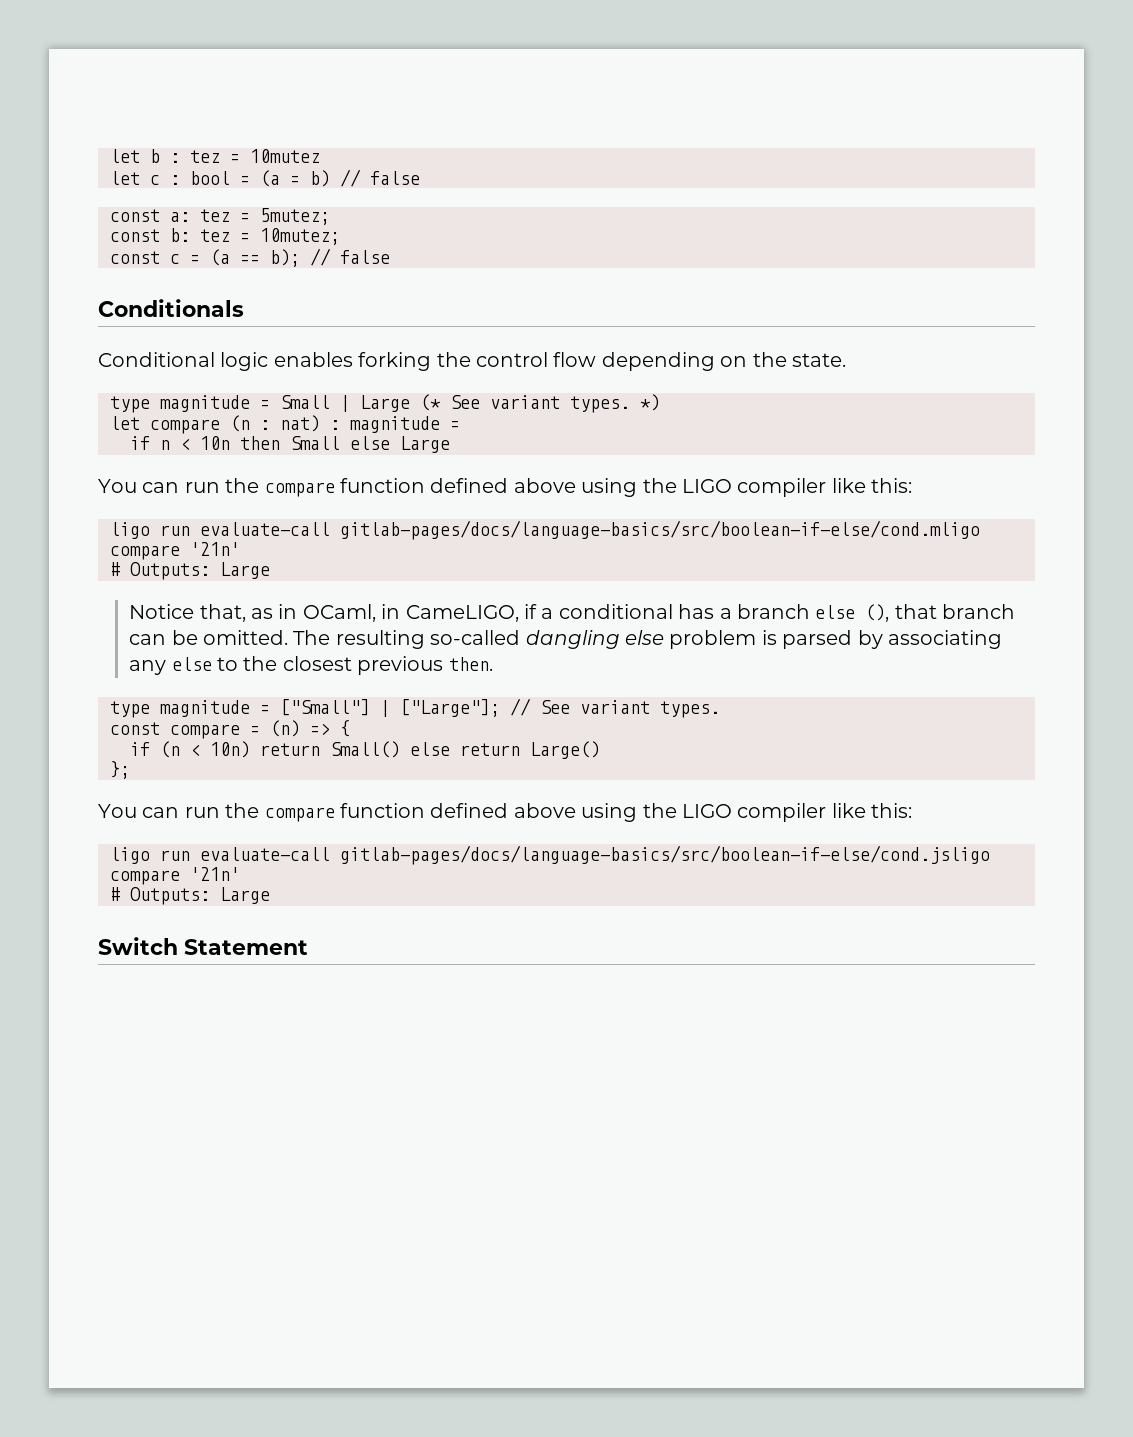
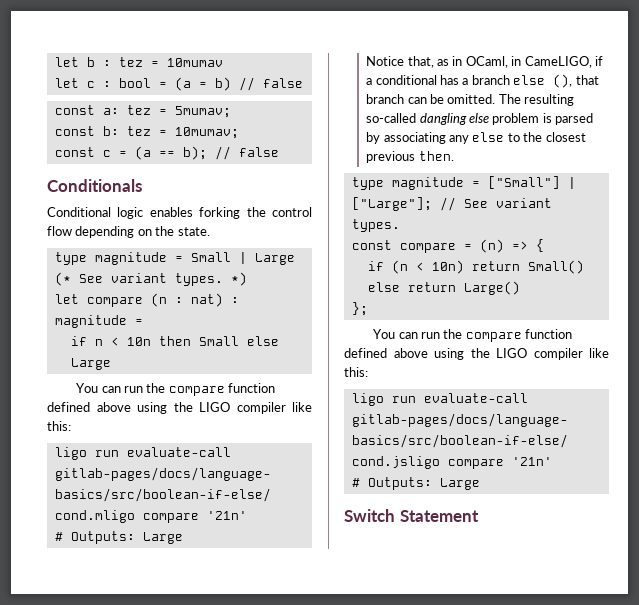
[250,149,320,163] 10mutez -> [166,58,223,67] 10mumav
[260,208,330,225] 5mutez; -> [174,106,231,118] 5mumav;
[260,228,340,245] 10mutez; -> [174,127,239,139] 10mumav;

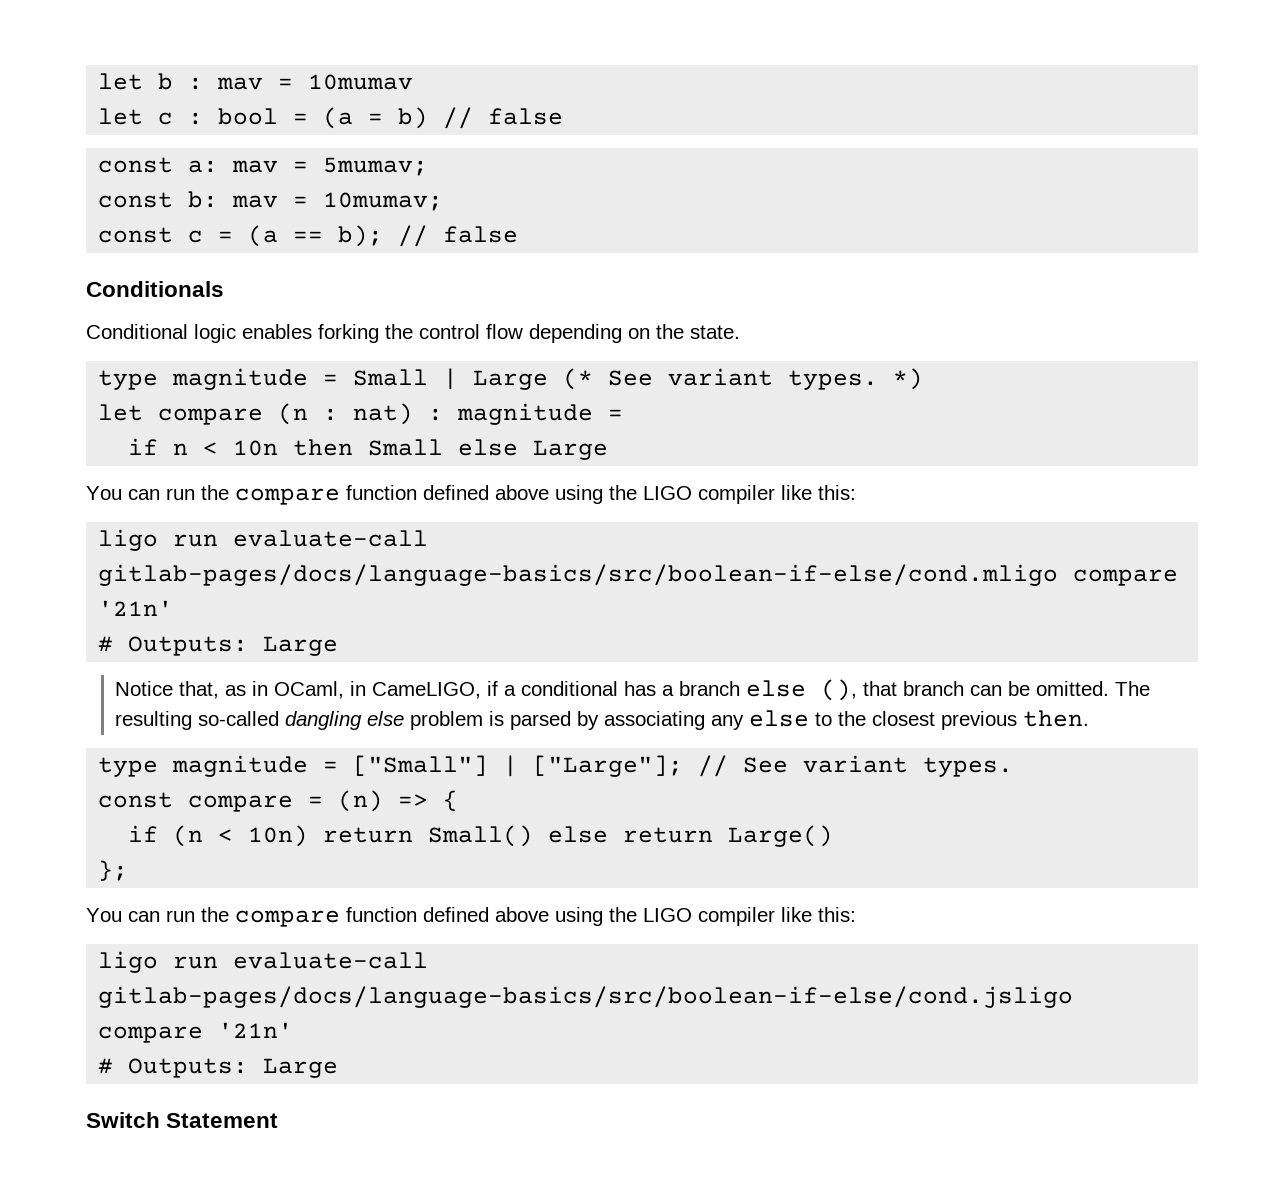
[118,57,143,67] tez -> [217,77,264,90] mav
[126,105,151,115] tez -> [232,160,279,173] mav
[126,126,151,136] tez -> [232,195,279,208] mav

